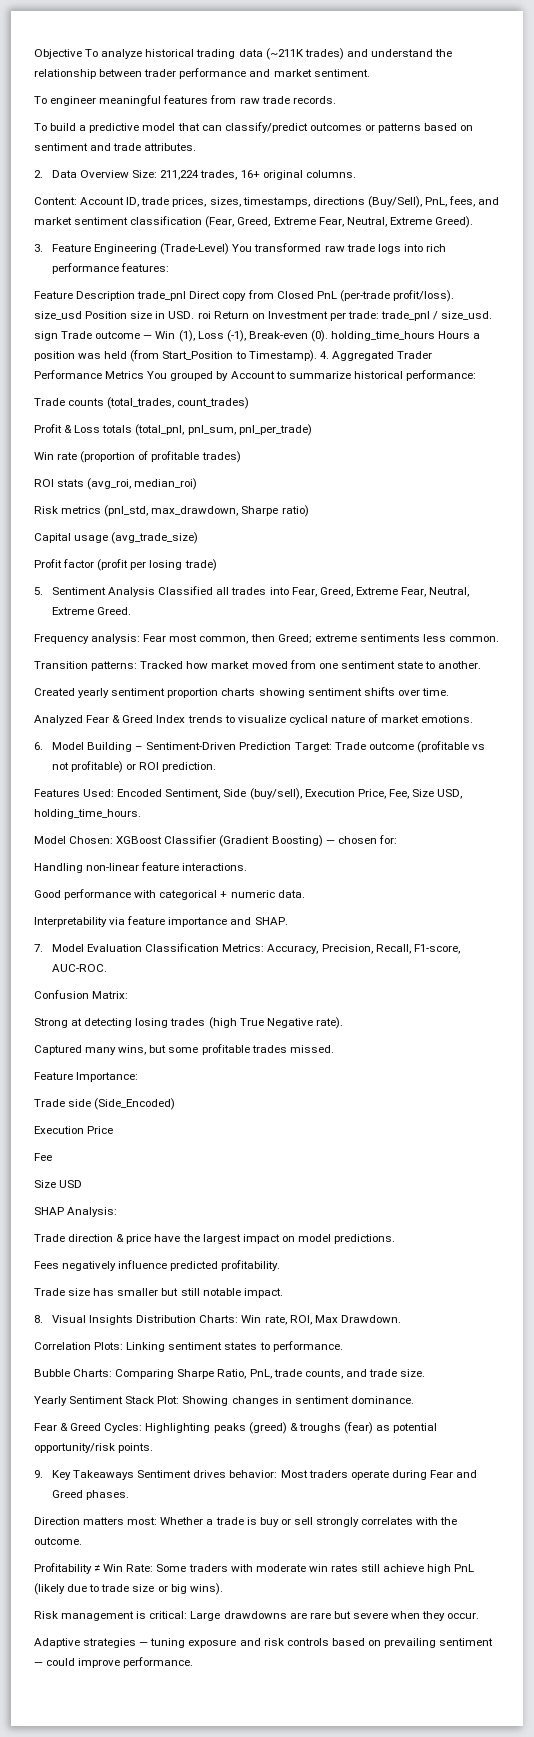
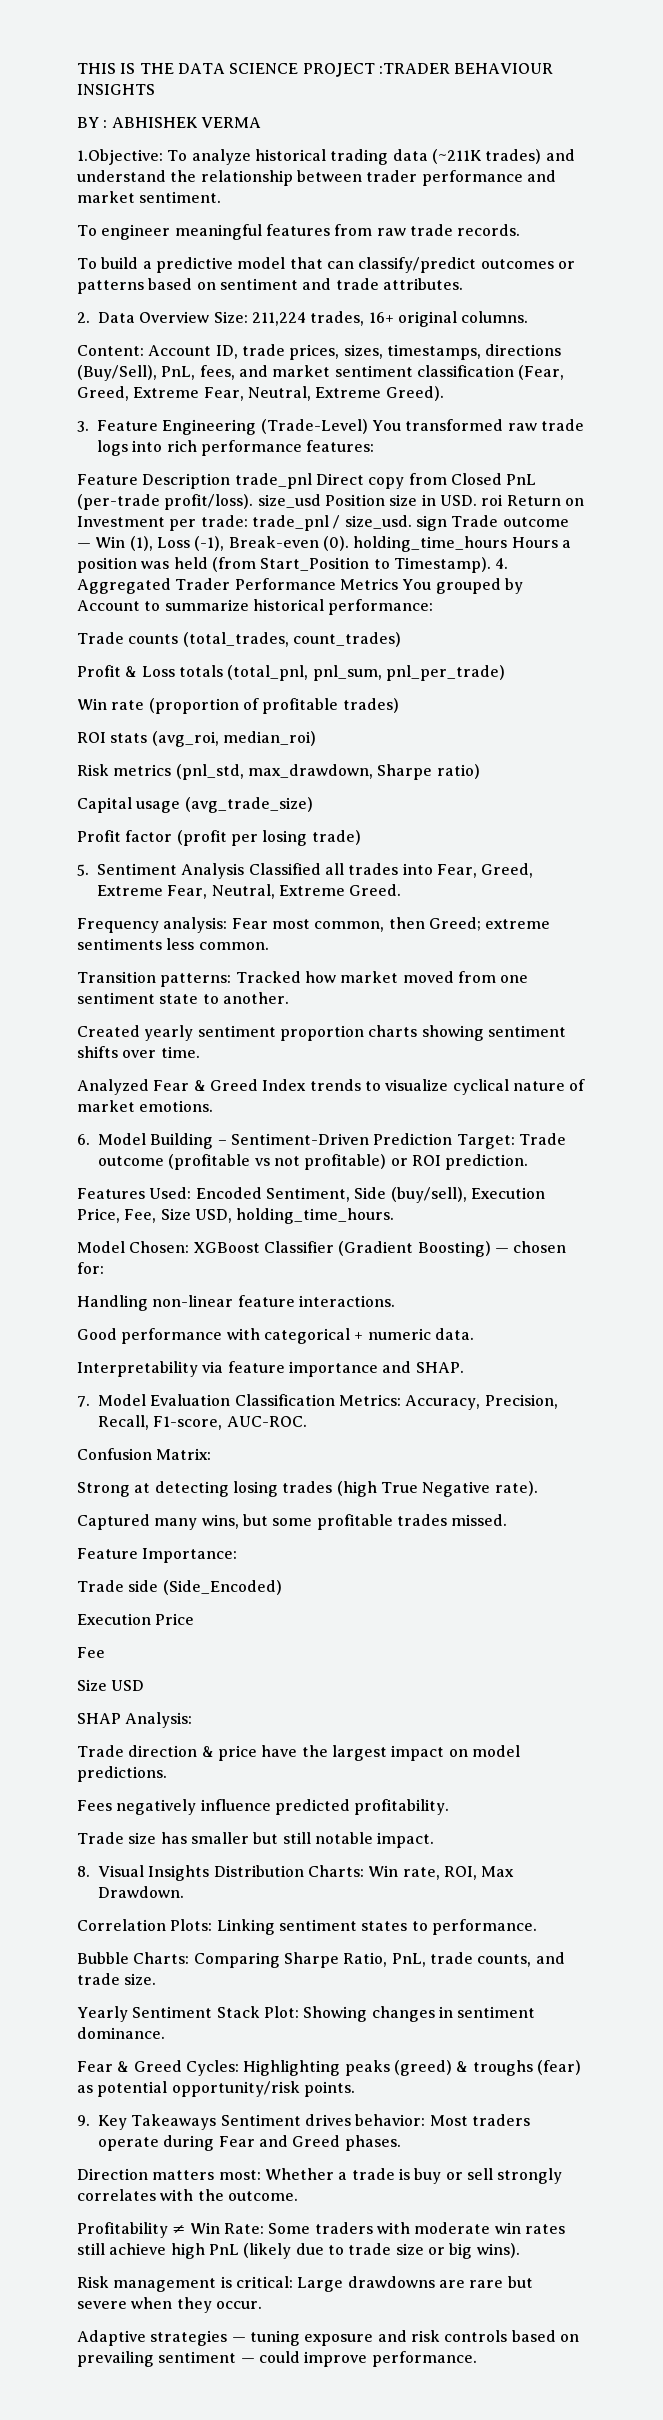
[34,49,82,59] Objective -> [77,63,554,77] [77,84,155,95] [77,117,261,128] [77,149,163,165] THIS IS THE DATA SCIENCE PROJECT :TRADER BEHAVIOUR INSIGHTS // BY : ABHISHEK VERMA // 1.Objective:

